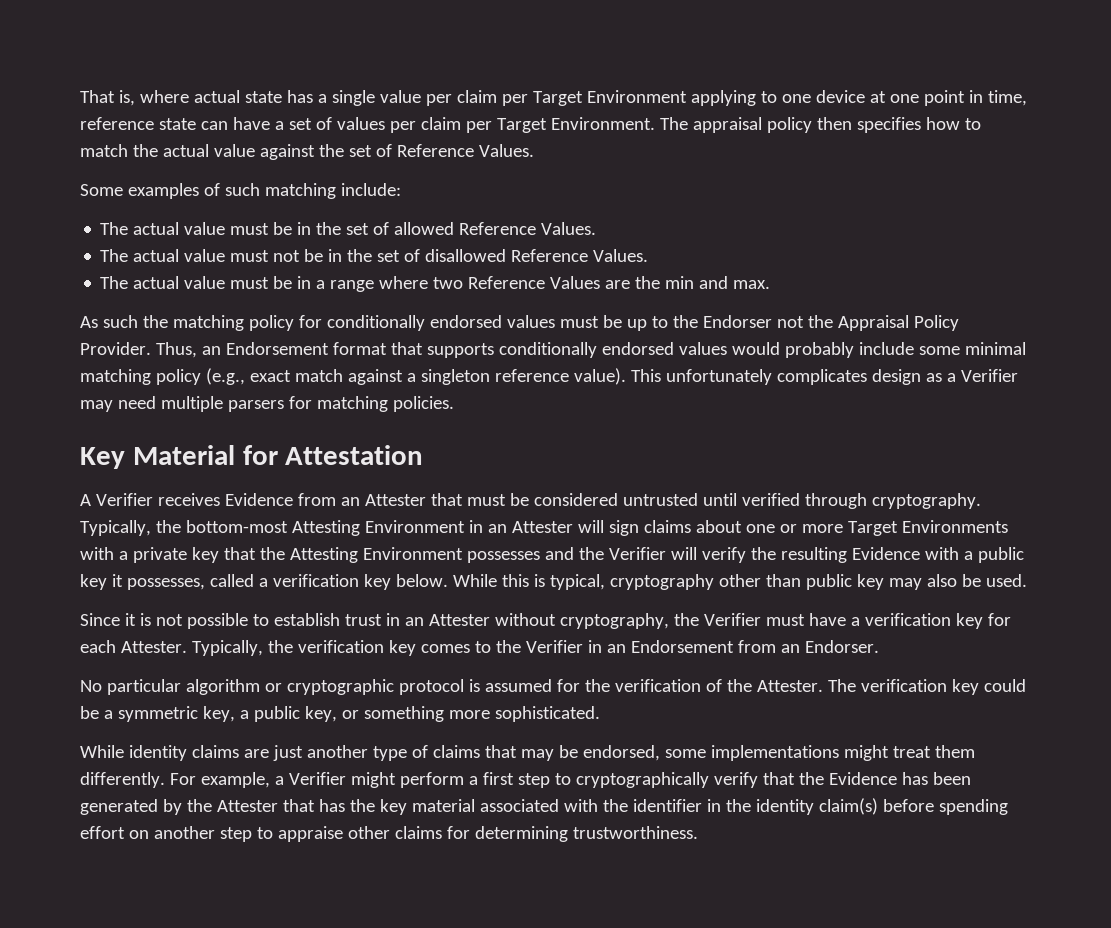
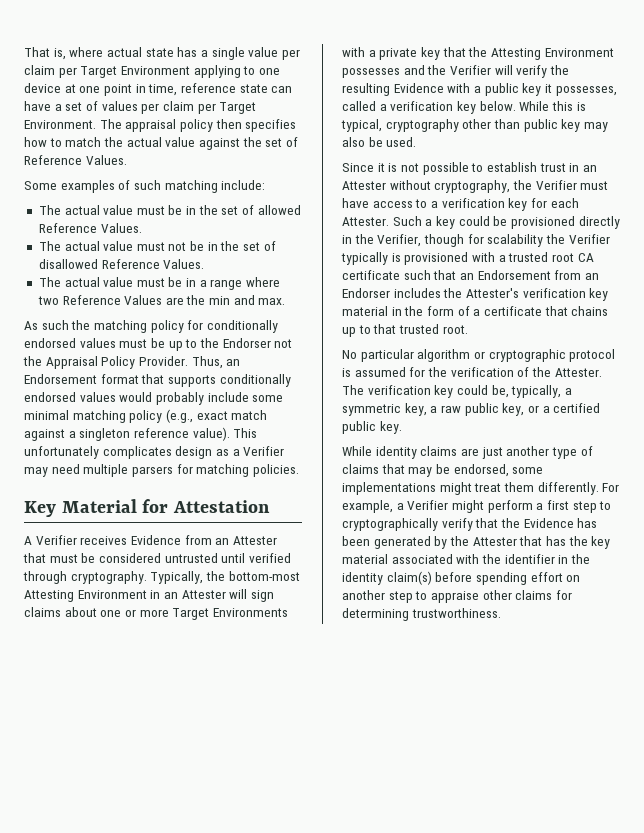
(846, 619) none -> [372,199,428,208] access to
[191,640,879,656] Typically, the verification key comes to the Verifier in an Endorsement from an Endorser. -> [392,216,620,229] [342,234,610,247] [341,252,594,265] [342,270,599,280] [342,288,609,301] [342,306,609,316] [342,324,468,337] Such a key could be provisioned directly in the Verifier, though for scalability the Verifier typically is provisioned with a trusted root CA certificate such that an Endorsement from an Endorser includes the Attester's verification key material in the form of a certificate that chains up to that trusted root.
[80,706,99,719] be -> [491,385,562,398] be, typically,
(249, 714) none -> [440,405,461,413] raw
[363,706,600,722] something more sophisticated. -> [542,403,601,413] [342,421,402,434] a certified public key.

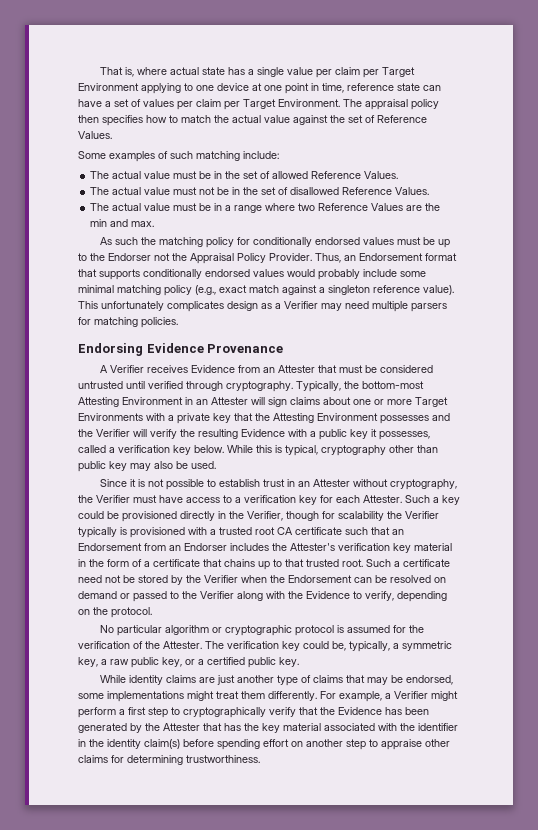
[24,499,271,517] Key Material for Attestation -> [78,343,284,356] Endorsing Evidence Provenance
(468, 329) none -> [366,559,450,567] [78,575,446,585] [78,591,447,602] [78,607,152,618] Such a certificate need not be stored by the Verifier when the Endorsement can be resolved on demand or passed to the Verifier along with the Evidence to verify, depending on the protocol.

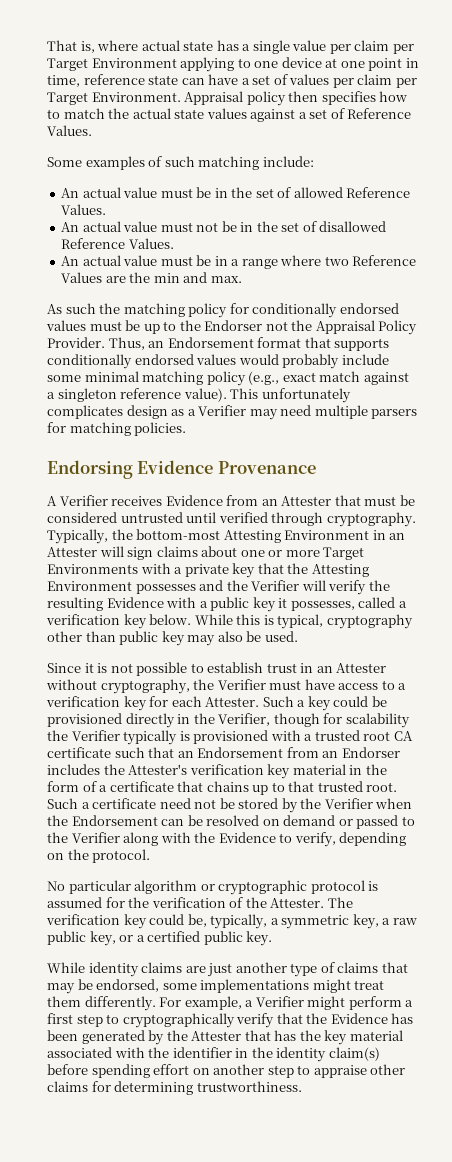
[343,99,408,110] The appraisal -> [184,91,244,105] Appraisal
[264,115,345,125] value against the -> [174,108,307,122] state values against a
[90,171,110,179] The -> [61,188,80,198] An
[90,187,110,195] The -> [61,222,80,232] An
[90,203,110,211] The -> [61,256,80,266] An

